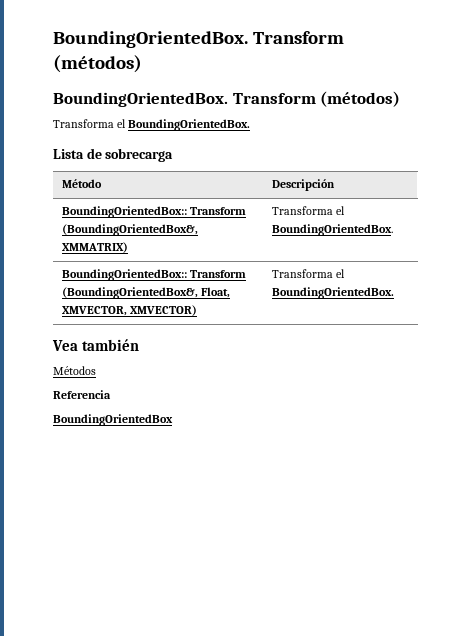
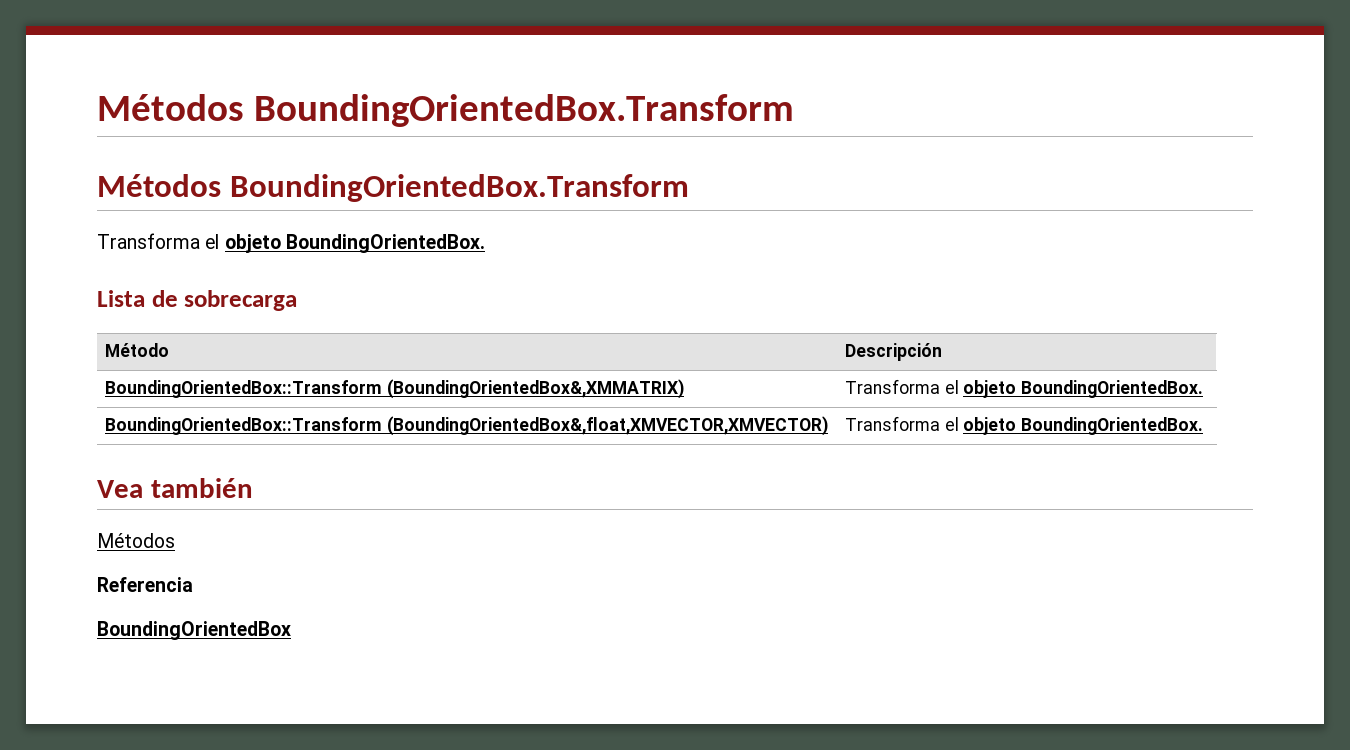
[53,31,345,48] [53,55,142,73] [53,91,401,107] [53,119,127,128] BoundingOrientedBox. Transform (métodos) // BoundingOrientedBox. Transform (métodos) // Transforma el -> [97,94,795,127] [97,174,689,202] [97,233,281,253] Métodos BoundingOrientedBox.Transform // Métodos BoundingOrientedBox.Transform // Transforma el objeto
[62,206,247,218] [62,224,199,236] [62,242,129,253] [272,206,346,215] [272,224,394,236] [62,269,247,281] [62,287,231,299] [62,305,198,316] [272,269,346,278] BoundingOrientedBox:: Transform (BoundingOrientedBox&, XMMATRIX) | Transforma el BoundingOrientedBox. // BoundingOrientedBox:: Transform (BoundingOrientedBox&, Float, XMVECTOR, XMVECTOR) | Transforma el -> [104,379,684,399] [844,379,1204,398] [104,416,828,436] [844,416,1017,435] BoundingOrientedBox::Transform (BoundingOrientedBox&,XMMATRIX) | Transforma el objeto BoundingOrientedBox. // BoundingOrientedBox::Transform (BoundingOrientedBox&,float,XMVECTOR,XMVECTOR) | Transforma el objeto

